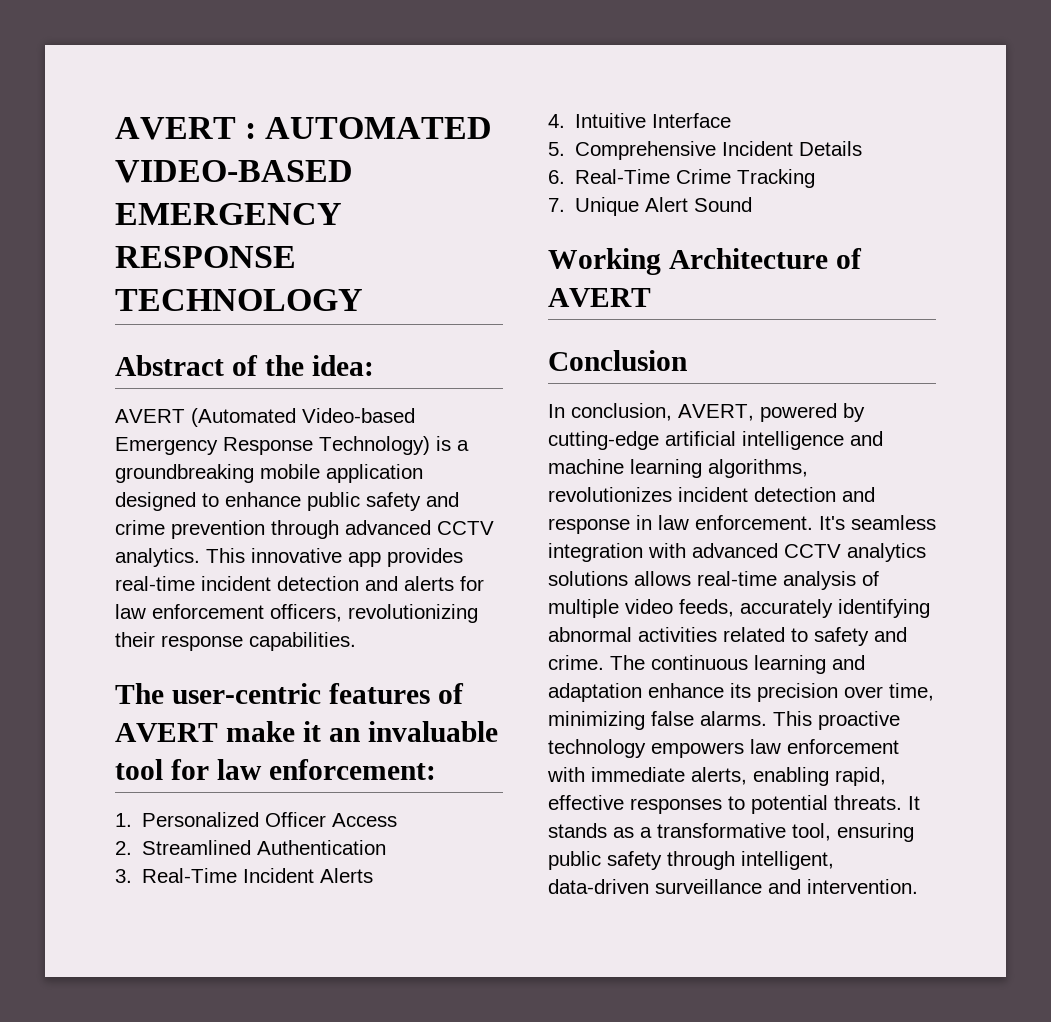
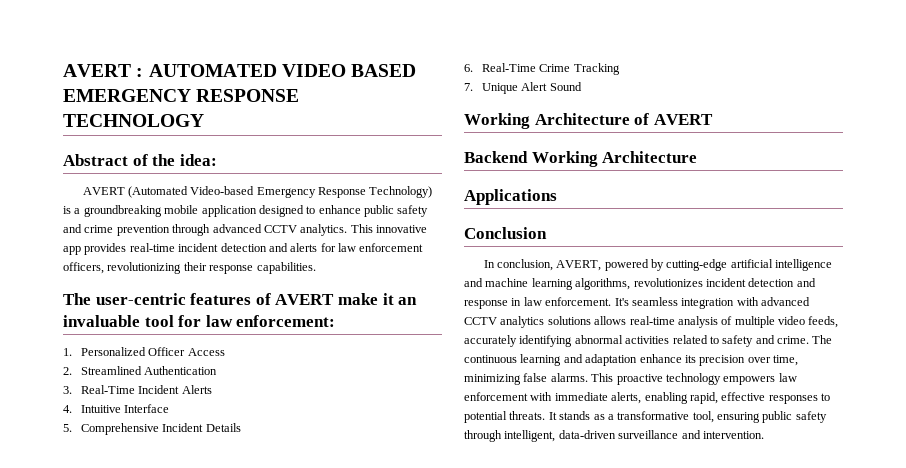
[115,160,353,183] VIDEO-BASED -> [281,64,417,77] VIDEO BASED
(651, 297) none -> [464,151,698,167] [464,189,557,205] // Backend Working Architecture // Applications

